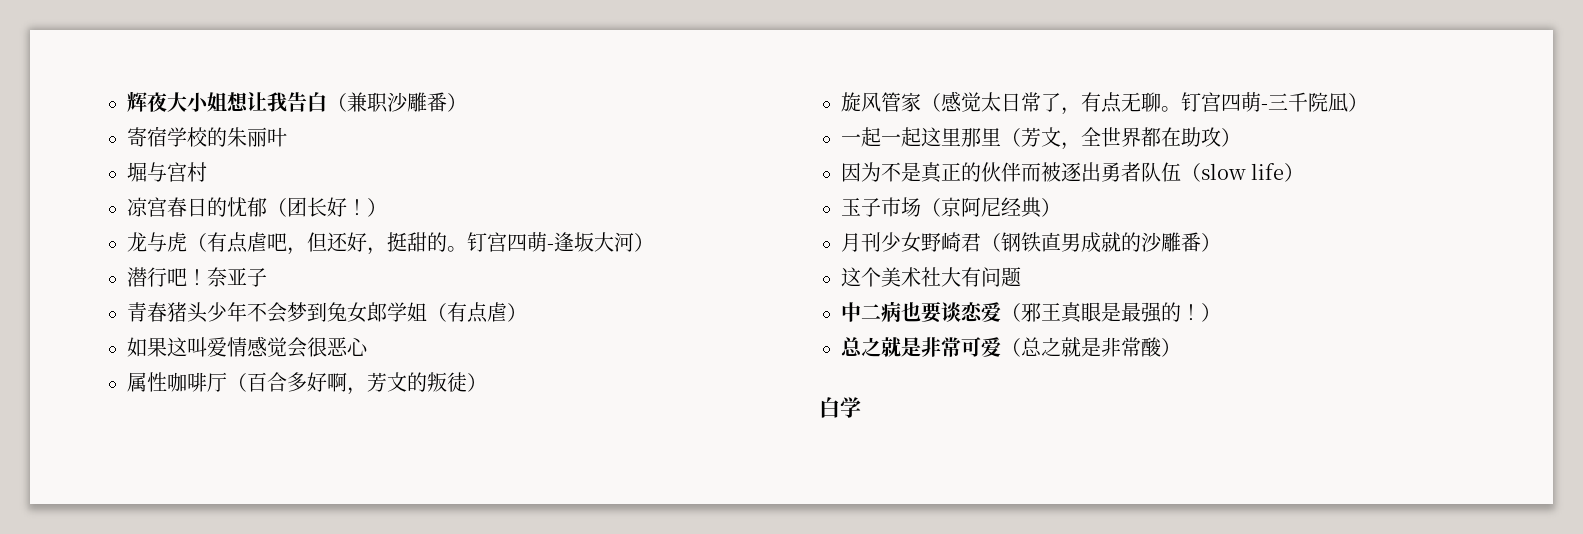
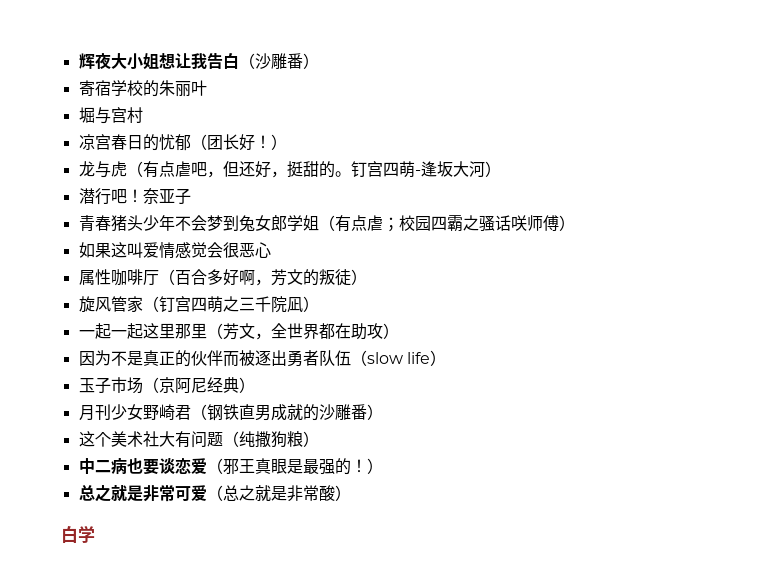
[347,92,388,113] 兼职 -> (255, 61) none
(507, 312) none -> [382,215,559,232] ；校园四霸之骚话咲师傅
[941,91,1268,115] 感觉太日常了，有点无聊。钉宫四萌- -> [158,296,239,313] 钉宫四萌之
(1021, 277) none -> [222,431,319,448] （纯撒狗粮）

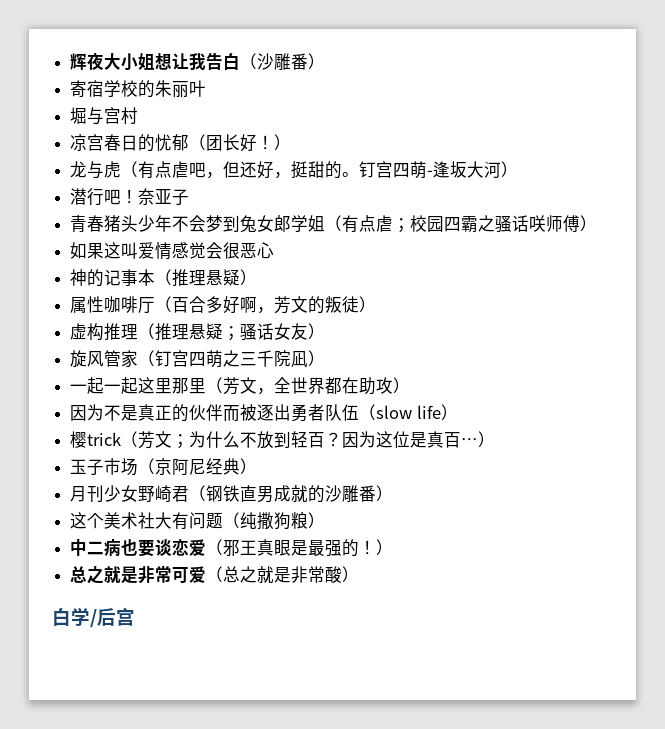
(271, 250) none -> [70,269,258,287] // 神的记事本（推理悬疑）
(367, 277) none -> [70,323,326,341] // 虚构推理（推理悬疑；骚话女友）
(446, 358) none -> [70,431,496,449] // 樱trick（芳文；为什么不放到轻百？因为这位是真百…）
(95, 534) none -> [90,607,135,628] /后宫

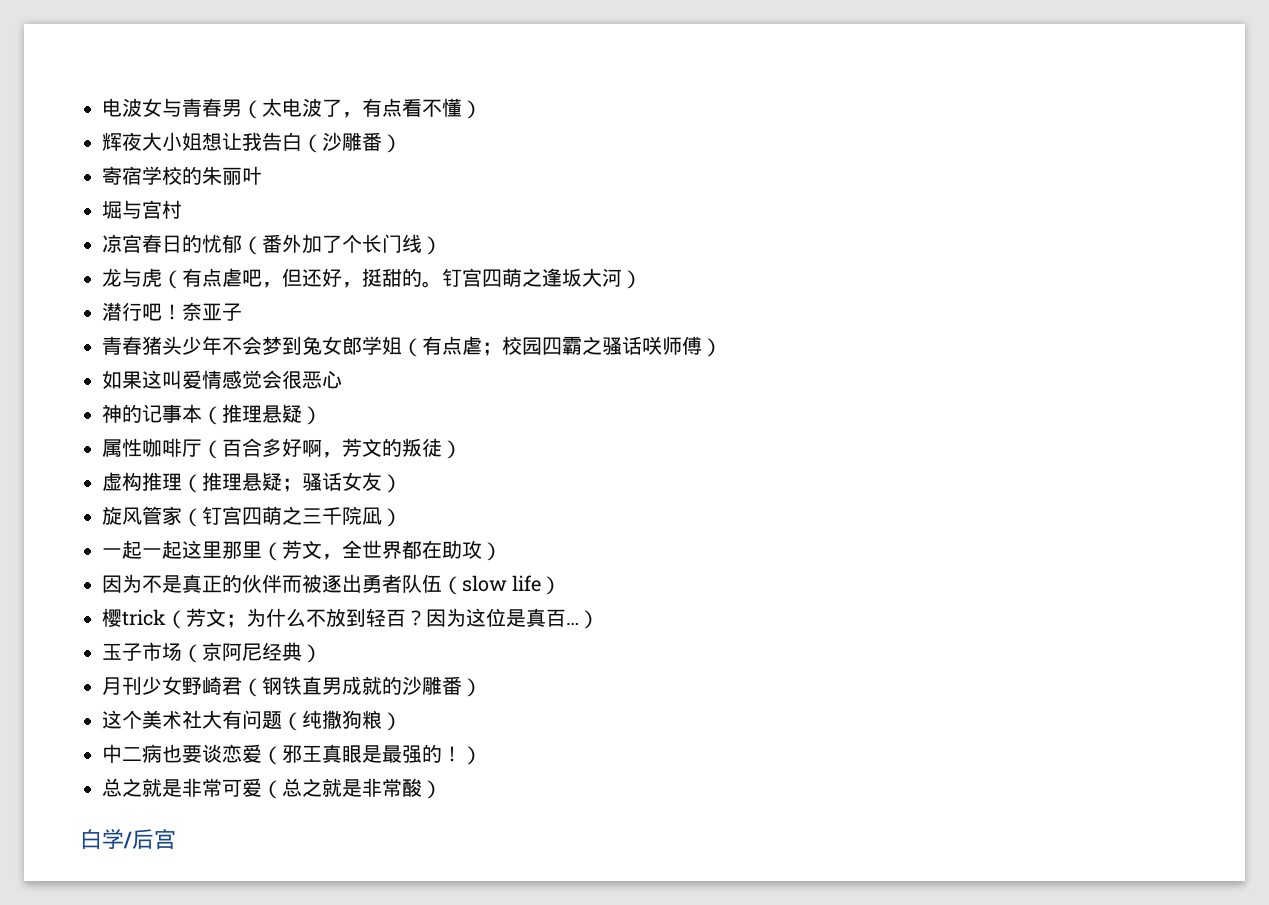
(70, 61) none -> [102,98,482,119] 电波女与青春男（太电波了，有点看不懂） //
[206,134,275,152] 团长好！ -> [262,234,422,254] 番外加了个长门线
[427,170,434,176] - -> [522,268,542,287] 之

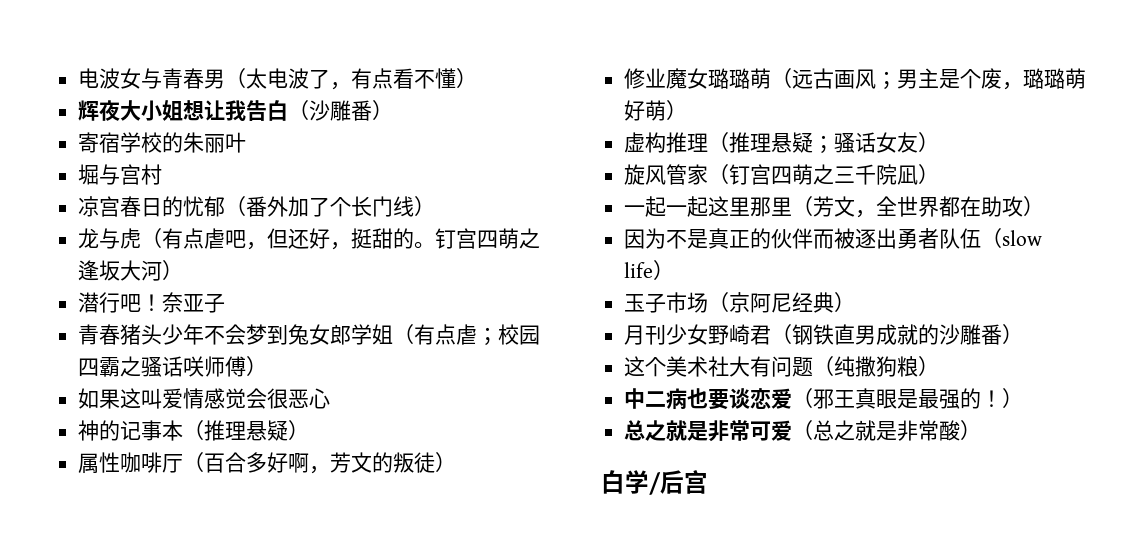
(462, 449) none -> [624,68,1087,90] [624,100,688,121] // 修业魔女璐璐萌（远古画风；男主是个废，璐璐萌好萌）
[102,608,599,629] // 樱trick（芳文；为什么不放到轻百？因为这位是真百…） -> (675, 270) none

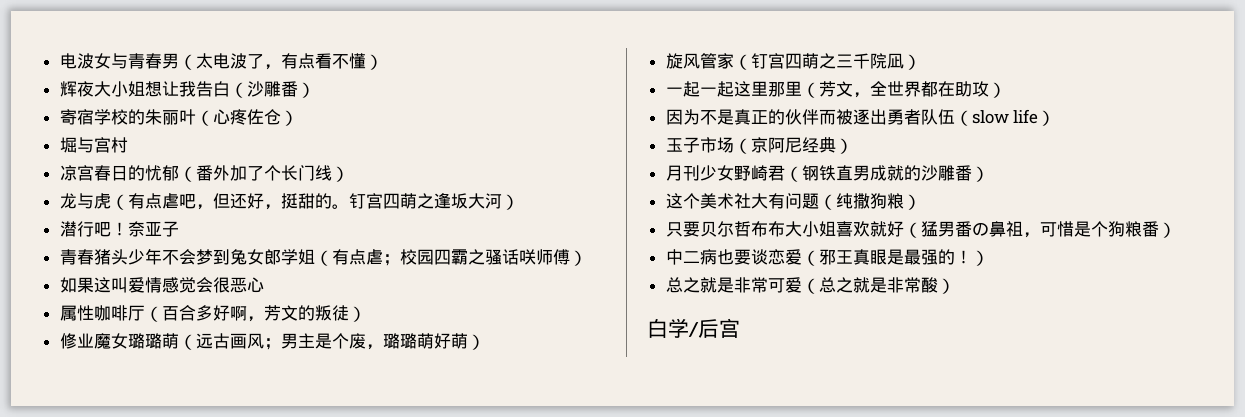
(247, 142) none -> [195,109,298,126] （心疼佐仓）
[78,420,310,441] // 神的记事本（推理悬疑） -> (264, 285) none
[624,132,940,154] // 虚构推理（推理悬疑；骚话女友） -> (485, 342) none
(940, 366) none -> [665,221,1176,238] // 只要贝尔哲布布大小姐喜欢就好（猛男番の鼻祖，可惜是个狗粮番）

